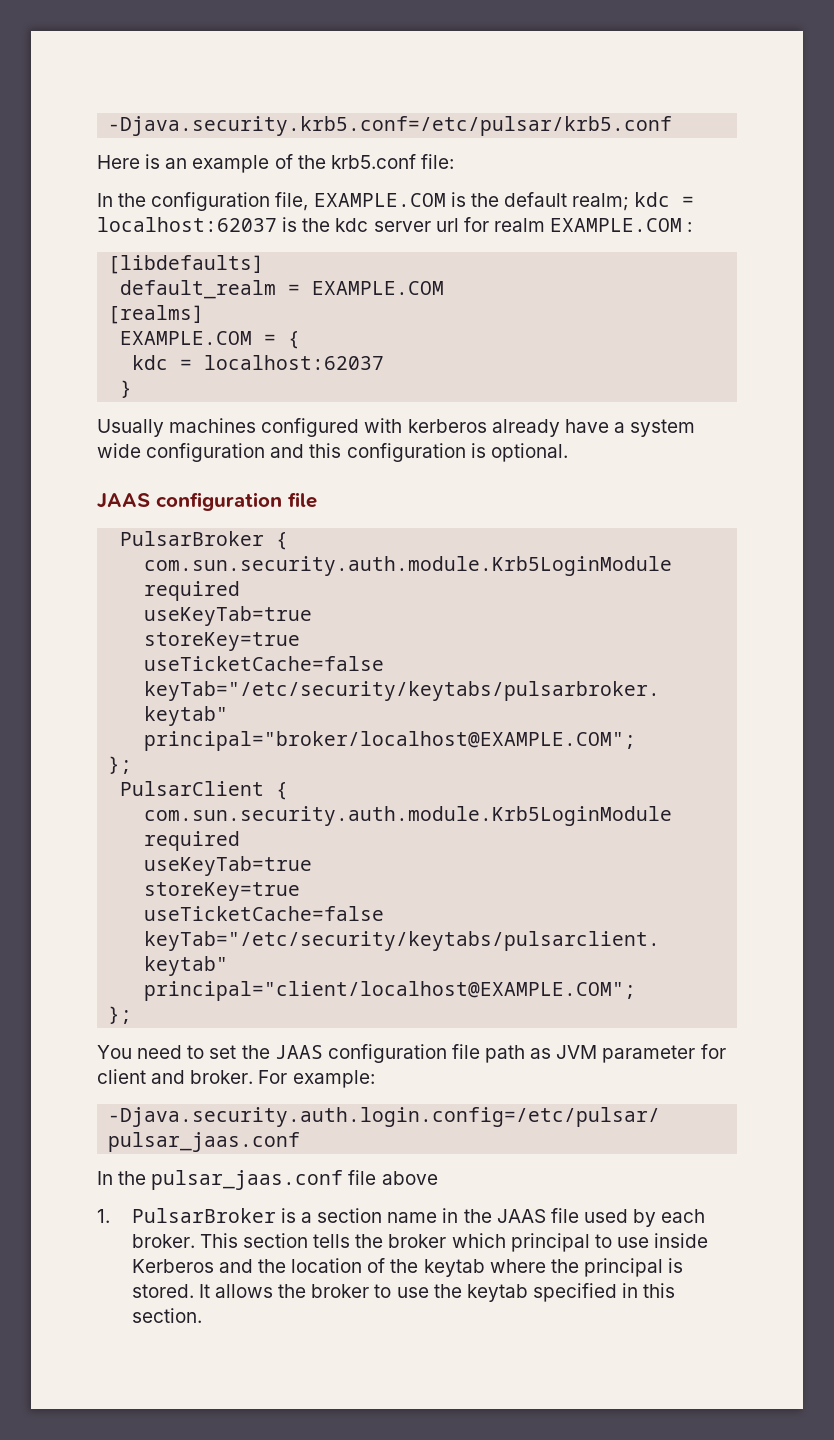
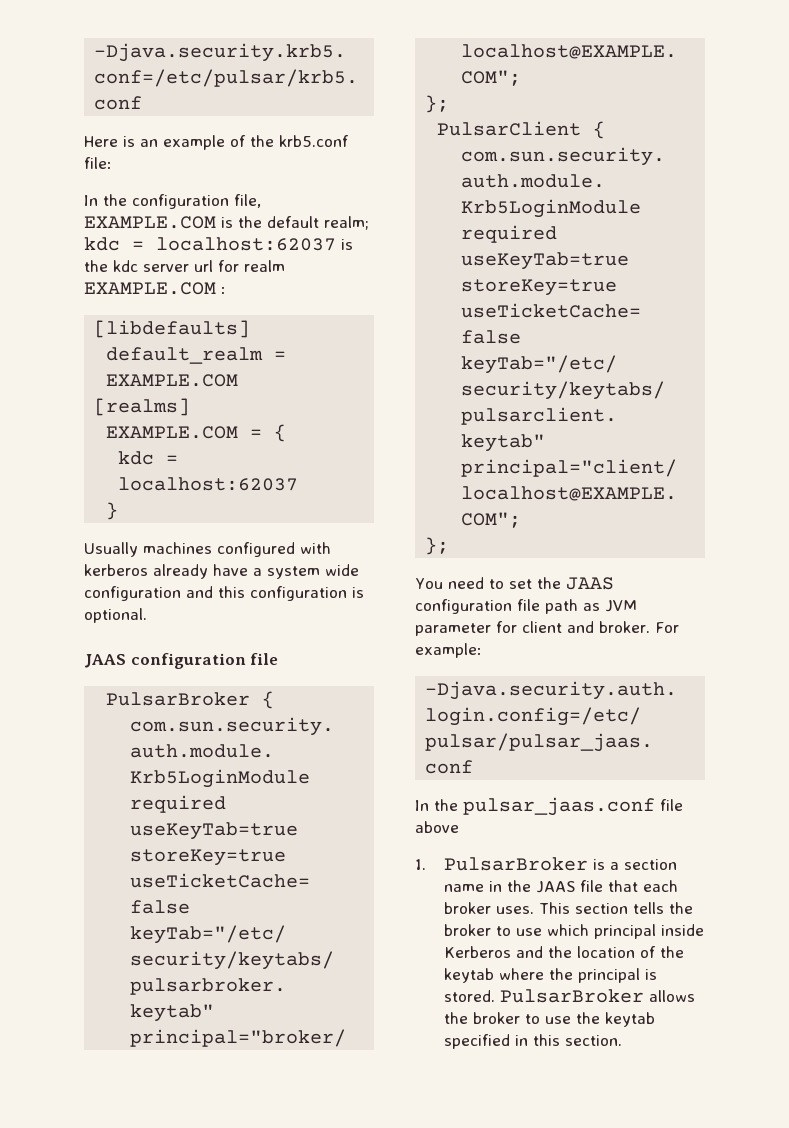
[583,1209,706,1227] [131,1234,195,1248] used by each broker. -> [608,880,679,892] [444,902,535,914] that each broker uses.
[451,1233,649,1252] which principal to use -> [496,924,657,939] to use which principal
[198,1284,210,1298] It -> [500,989,645,1003] PulsarBroker

